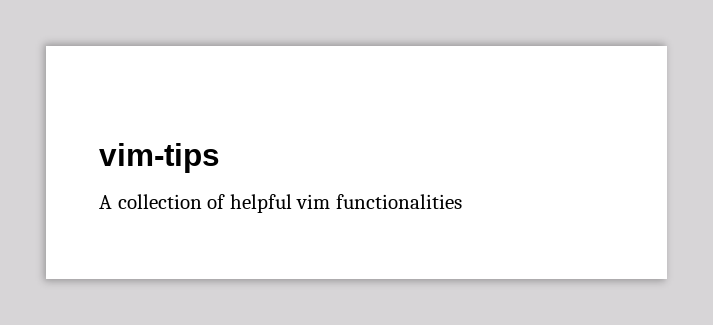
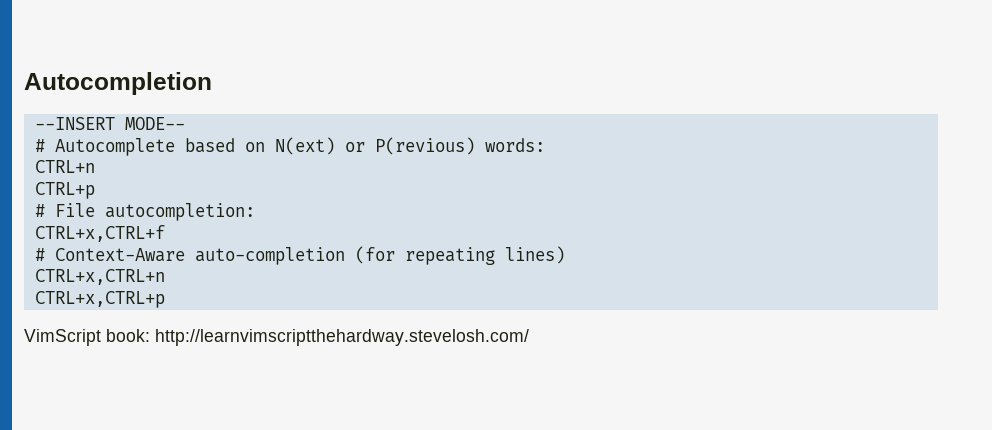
[99,143,220,173] [99,194,462,213] vim-tips // A collection of helpful vim functionalities -> [24,72,212,95] [34,117,185,130] [34,137,545,156] [34,160,95,173] [34,182,95,199] [34,203,255,221] [34,225,165,242] [34,246,565,265] [34,269,165,285] [34,291,165,308] [24,329,529,346] Autocompletion // --INSERT MODE-- // # Autocomplete based on N(ext) or P(revious) words: // CTRL+n // CTRL+p // # File autocompletion: // CTRL+x,CTRL+f // # Context-Aware auto-completion (for repeating lines) // CTRL+x,CTRL+n // CTRL+x,CTRL+p // VimScript book: http://learnvimscriptthehardway.stevelosh.com/

